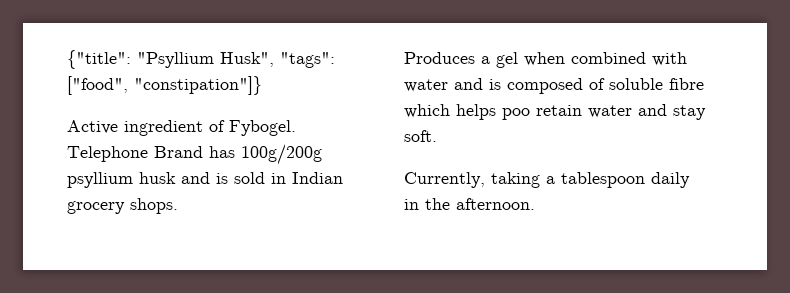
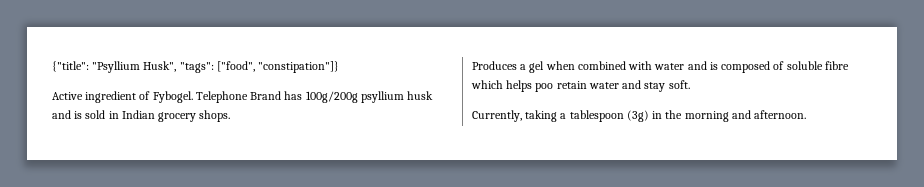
[651,172,690,188] daily -> [626,110,649,122] (3g)
(450, 204) none -> [684,110,751,122] morning and

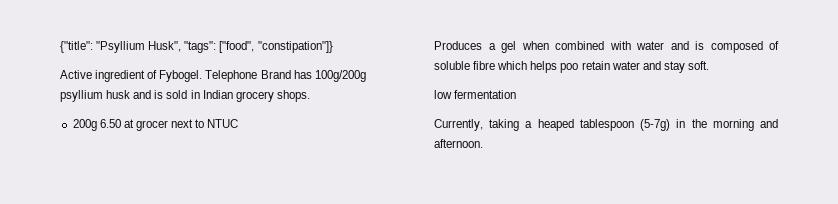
(231, 116) none -> [72,119,239,131] // 200g 6.50 at grocer next to NTUC
(690, 84) none -> [434,90,517,99] // low fermentation
[569,110,649,122] tablespoon (3g) -> [537,119,671,131] heaped tablespoon (5-7g)

